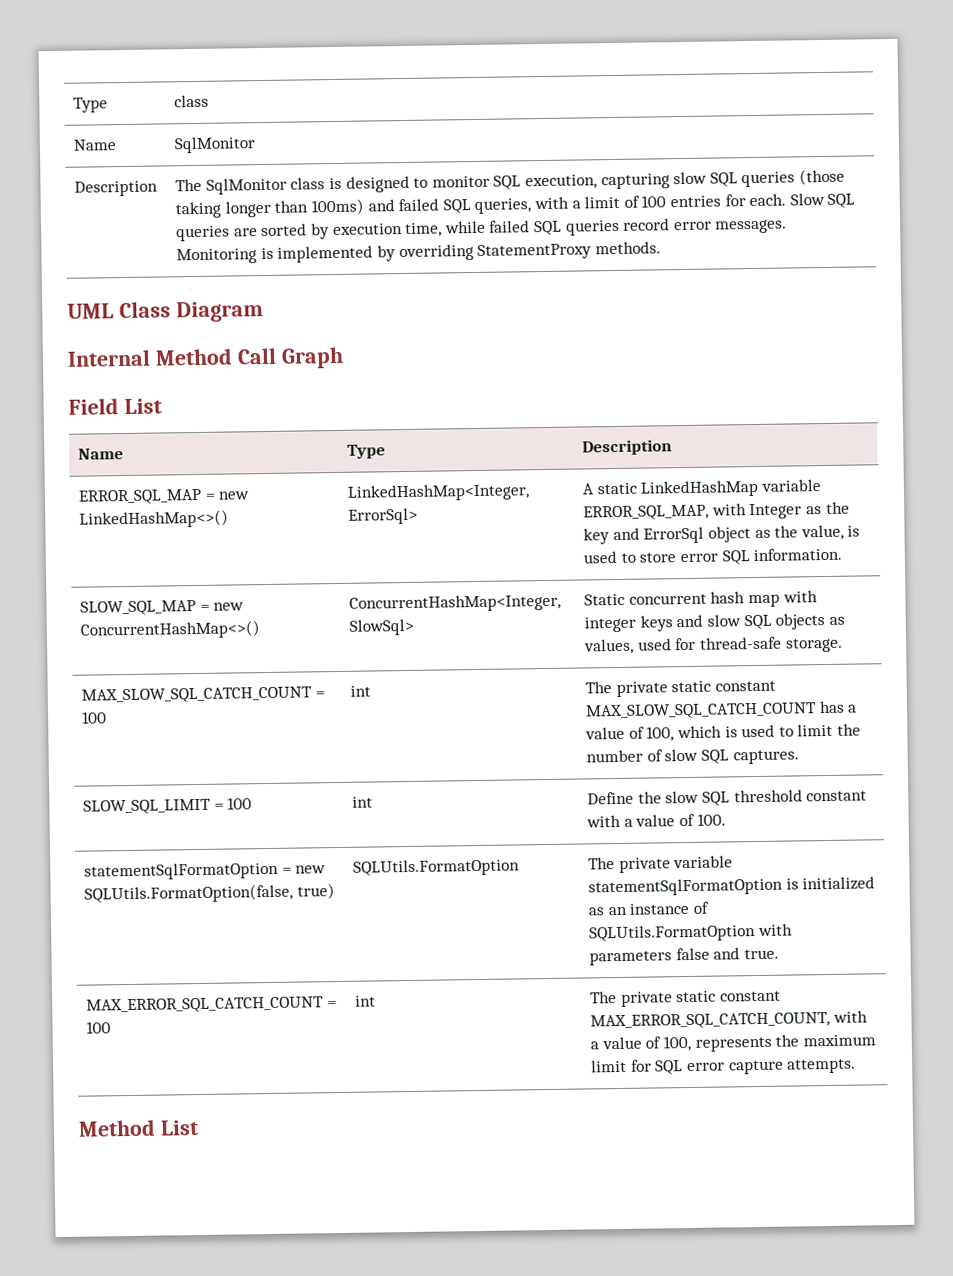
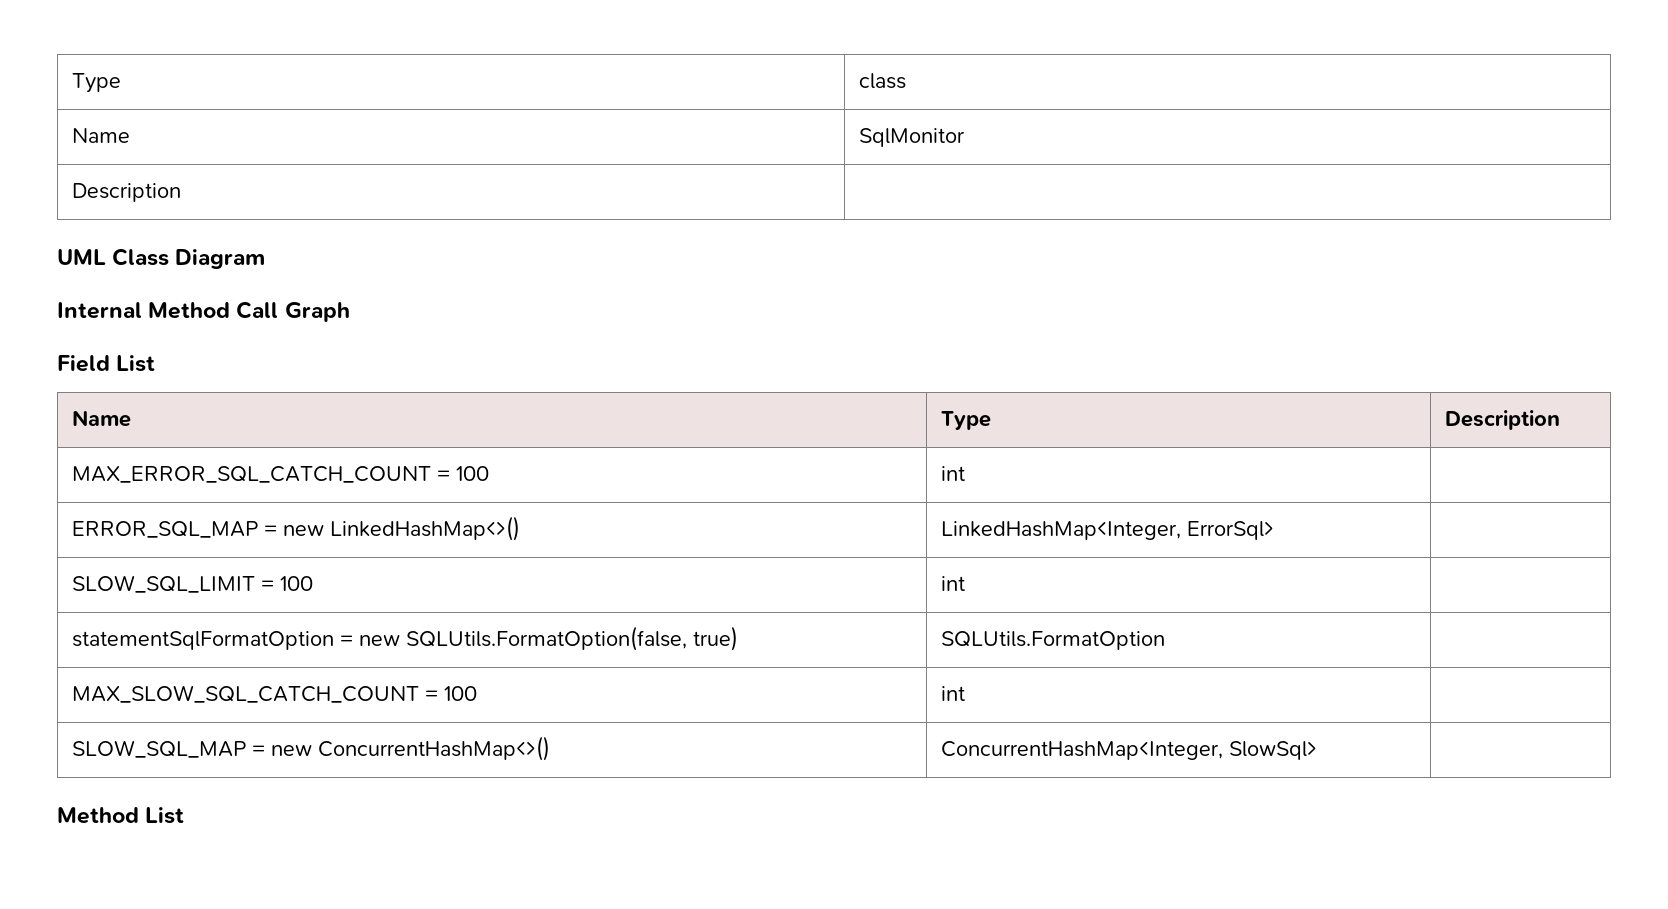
[175,168,845,195] [175,192,856,219] [176,218,788,242] [176,241,661,265] The SqlMonitor class is designed to monitor SQL execution, capturing slow SQL queries (those taking longer than 100ms) and failed SQL queries, with a limit of 100 entries for each. Slow SQL queries are sorted by execution time, while failed SQL queries record error messages. Monitoring is implemented by overriding StatementProxy methods. -> (181, 192) none
(673, 447) none -> [71,466,489,483] [940,466,965,481] // MAX_ERROR_SQL_CATCH_COUNT = 100 | int |
[582,479,822,498] [583,501,850,521] [583,524,861,545] [583,547,843,565] A static LinkedHashMap variable ERROR_SQL_MAP, with Integer as the key and ErrorSql object as the value, is used to store error SQL information. -> [71,575,313,593] [940,576,965,591] [71,626,738,651] [940,631,1165,650] [71,685,477,703] [940,686,965,701] // SLOW_SQL_LIMIT = 100 | int | // statementSqlFormatOption = new SQLUtils.FormatOption(false, true) | SQLUtils.FormatOption | // MAX_SLOW_SQL_CATCH_COUNT = 100 | int |
[584,590,818,608] [584,613,845,633] [584,636,843,655] [81,686,325,704] [82,711,108,724] [350,685,372,697] [585,680,777,698] [585,700,858,720] [585,723,861,742] [586,748,799,765] [83,797,253,815] [352,796,374,808] [587,789,868,806] [586,813,726,828] [84,861,327,881] [84,883,335,904] [353,858,521,877] [588,855,734,873] [588,876,876,897] [588,901,710,916] [589,923,793,943] [589,947,780,966] [86,996,337,1014] [86,1021,112,1034] [355,995,377,1007] [590,990,782,1007] [590,1010,868,1030] [590,1034,876,1052] [591,1058,857,1075] Static concurrent hash map with integer keys and slow SQL objects as values, used for thread-safe storage. // MAX_SLOW_SQL_CATCH_COUNT = 100 | int | The private static constant MAX_SLOW_SQL_CATCH_COUNT has a value of 100, which is used to limit the number of slow SQL captures. // SLOW_SQL_LIMIT = 100 | int | Define the slow SQL threshold constant with a value of 100. // statementSqlFormatOption = new SQLUtils.FormatOption(false, true) | SQLUtils.FormatOption | The private variable statementSqlFormatOption is initialized as an instance of SQLUtils.FormatOption with parameters false and true. // MAX_ERROR_SQL_CATCH_COUNT = 100 | int | The private static constant MAX_ERROR_SQL_CATCH_COUNT, with a value of 100, represents the maximum limit for SQL error capture attempts. -> (1317, 750) none

